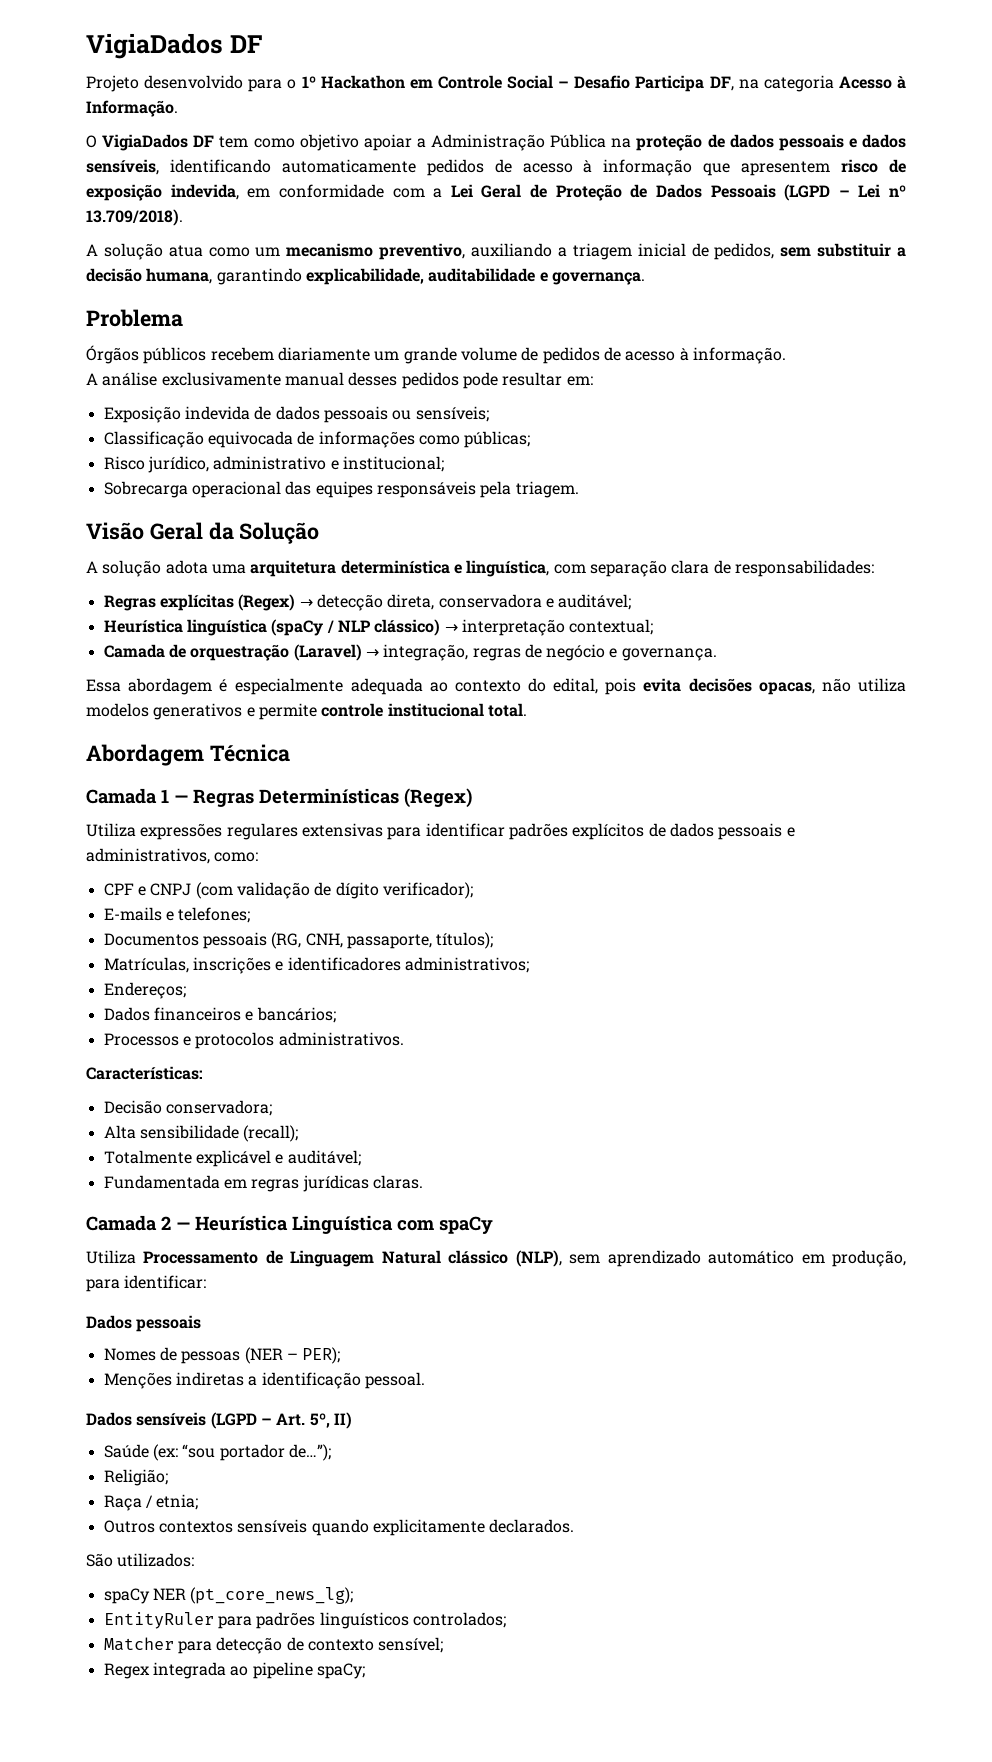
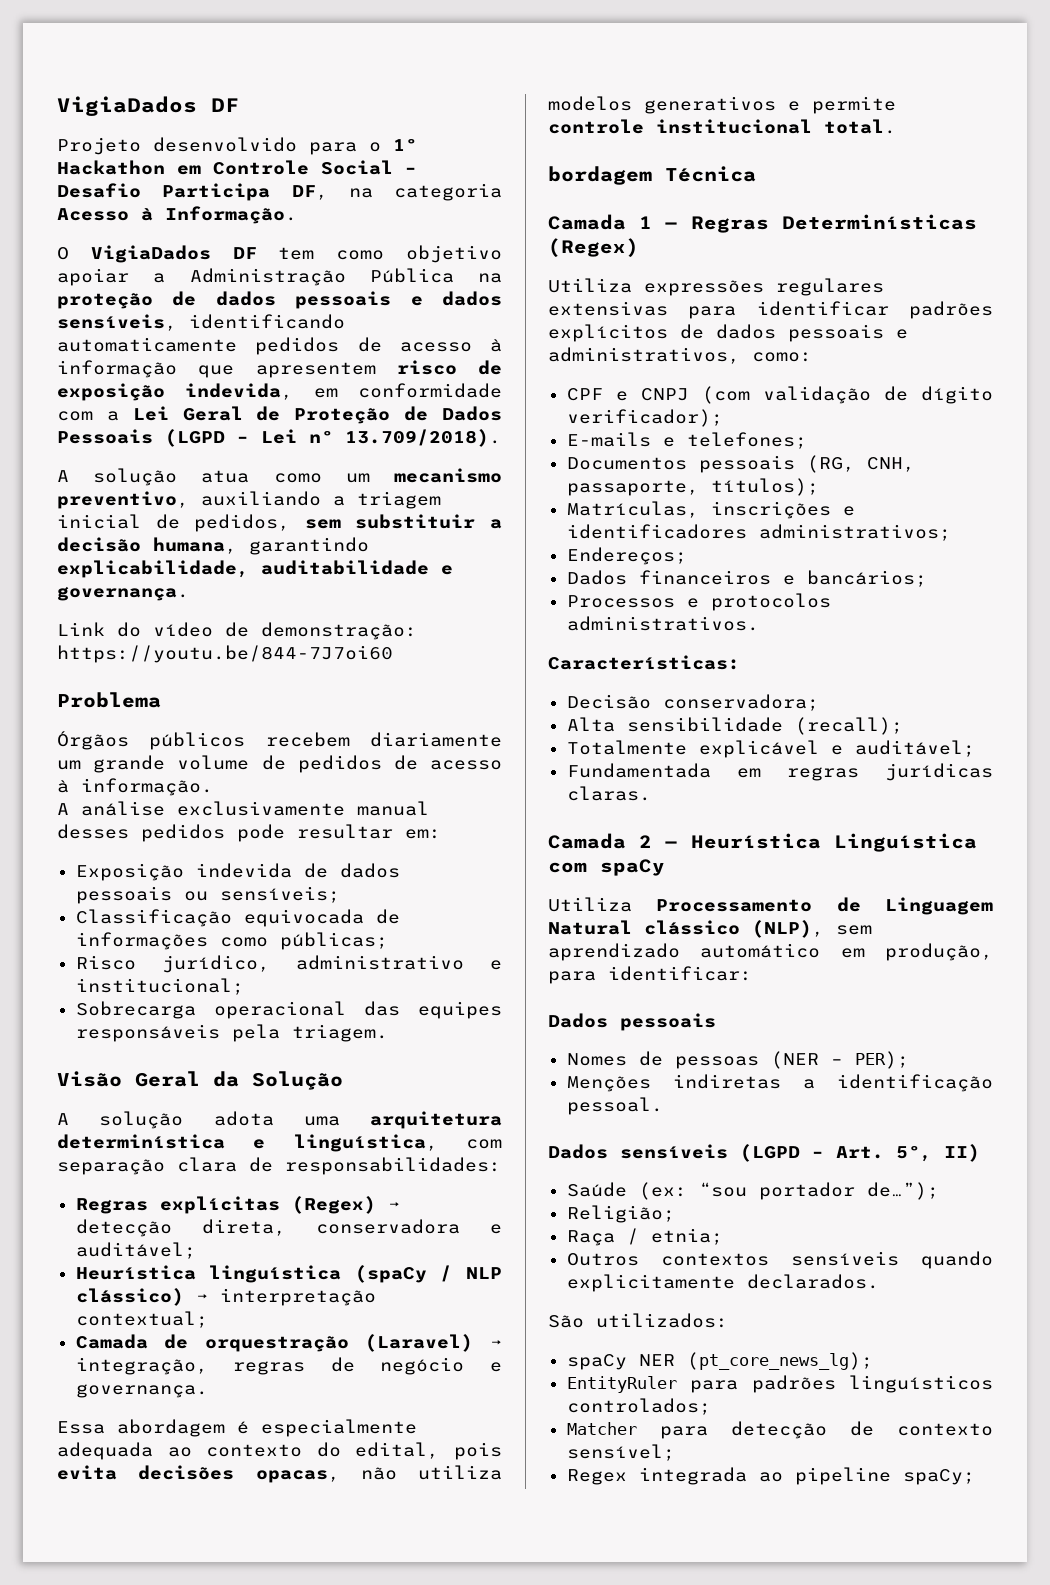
(645, 278) none -> [57,622,417,640] [57,645,393,663] // Link do vídeo de demonstração: https://youtu.be/844-7J7oi60
[86,744,204,766] Abordagem -> [548,166,652,185] bordagem

